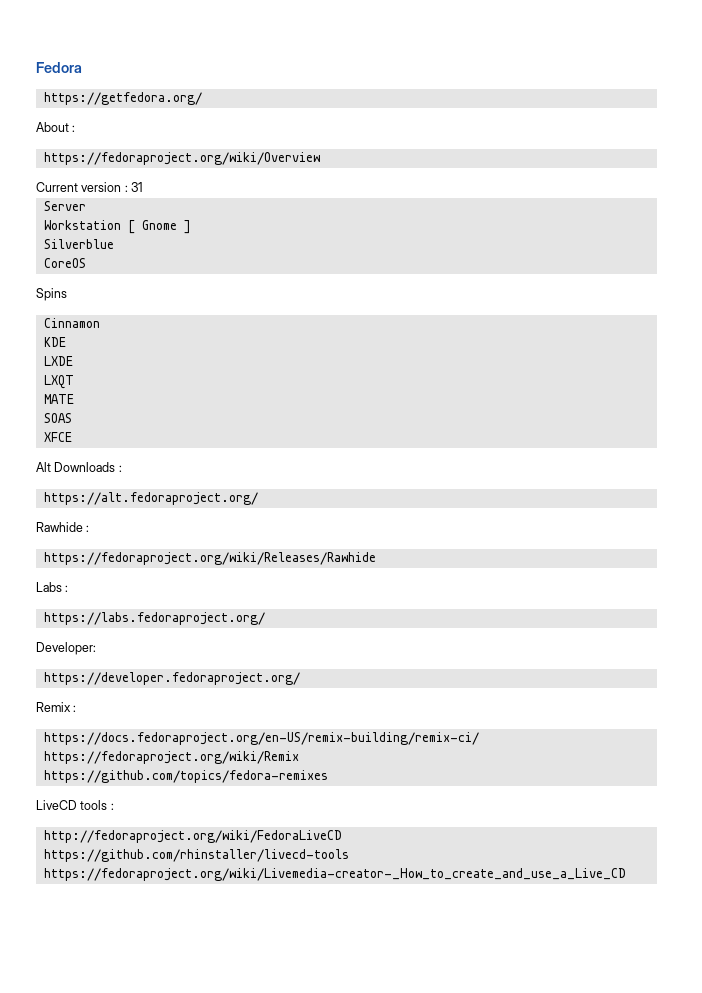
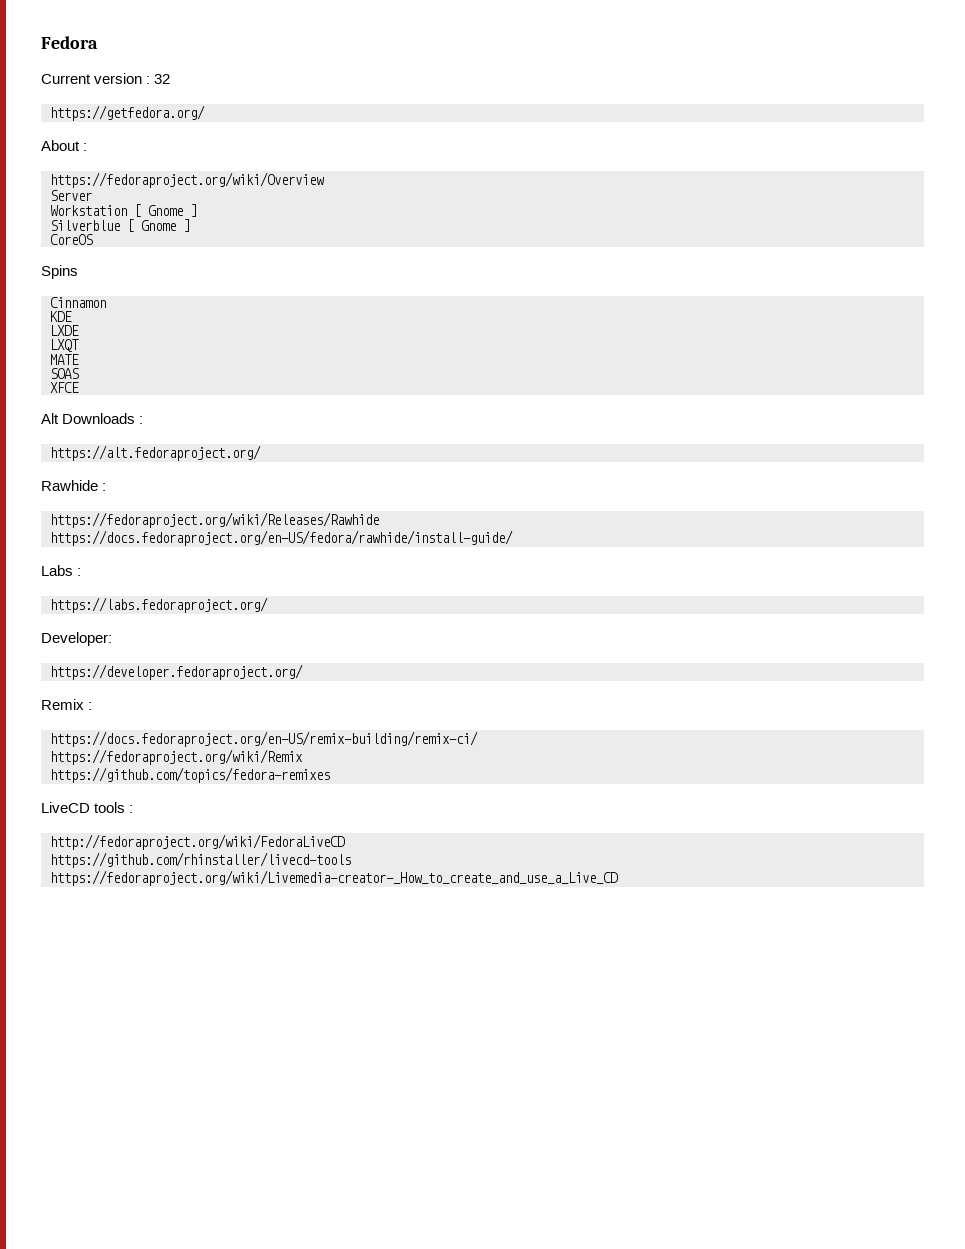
(82, 67) none -> [41,73,171,84] // Current version : 32
[36,182,144,192] // Current version : 31 -> (324, 180) none
(114, 244) none -> [127,219,190,232] [ Gnome ]
(376, 558) none -> [50,530,513,546] // https://docs.fedoraproject.org/en-US/fedora/rawhide/install-guide/

